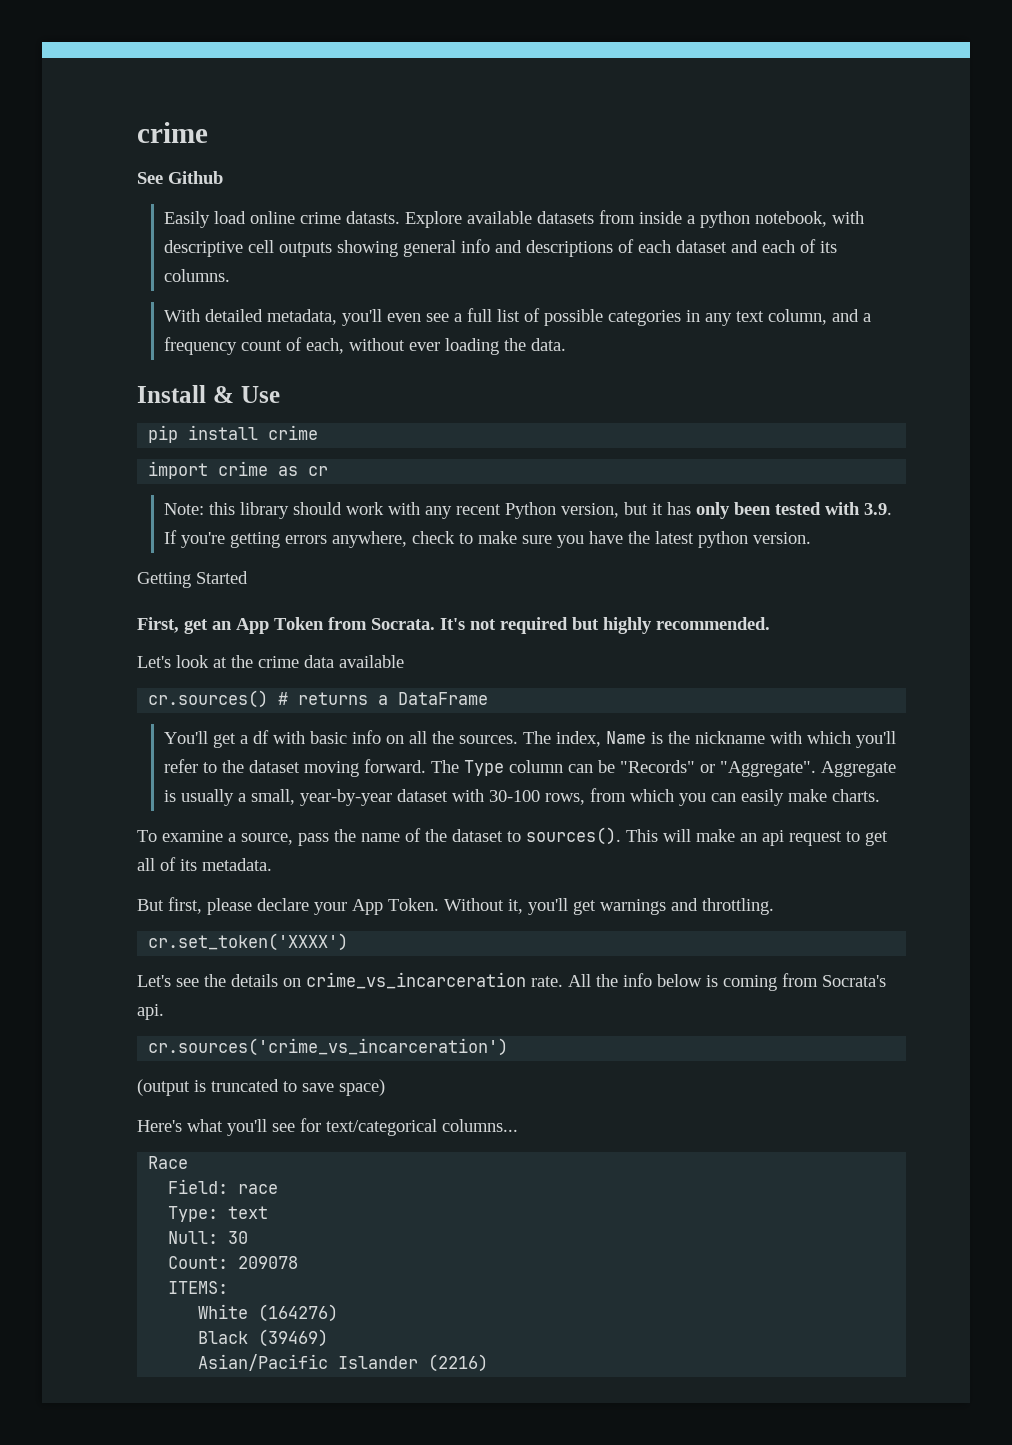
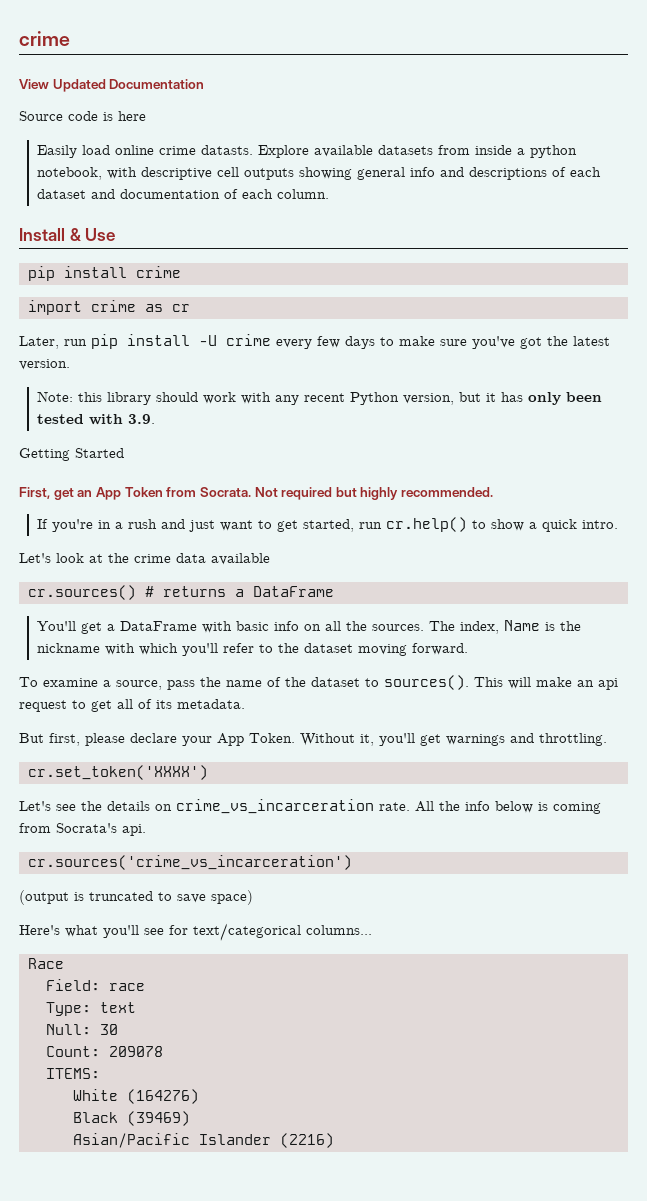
[137,122,208,143] [137,171,223,184] crime // See Github -> [19,31,70,46] [19,79,205,92] [19,111,146,121] crime // View Updated Documentation // Source code is here
[762,239,838,253] [164,269,231,282] [164,308,872,326] [164,337,567,355] each of its columns. // With detailed metadata, you'll even see a full list of possible categories in any text column, and a frequency count of each, without ever loading the data. -> [120,189,330,199] documentation of each column.
(329, 471) none -> [19,334,610,349] [19,359,70,370] // Later, run pip install -U crime every few days to make sure you've got the latest version.
[164,530,812,548] If you're getting errors anywhere, check to make sure you have the latest python version. -> (156, 419) none
[440,618,496,630] It's not -> [254,487,278,497] Not
(770, 623) none -> [37,517,619,532] // If you're in a rush and just want to get started, run cr.help() to show a quick intro.
[253,730,270,744] df -> [120,621,198,631] DataFrame
[431,760,897,777] [164,788,881,806] The Type column can be "Records" or "Aggregate". Aggregate is usually a small, year-by-year dataset with 30-100 rows, from which you can easily make charts. -> (469, 649) none

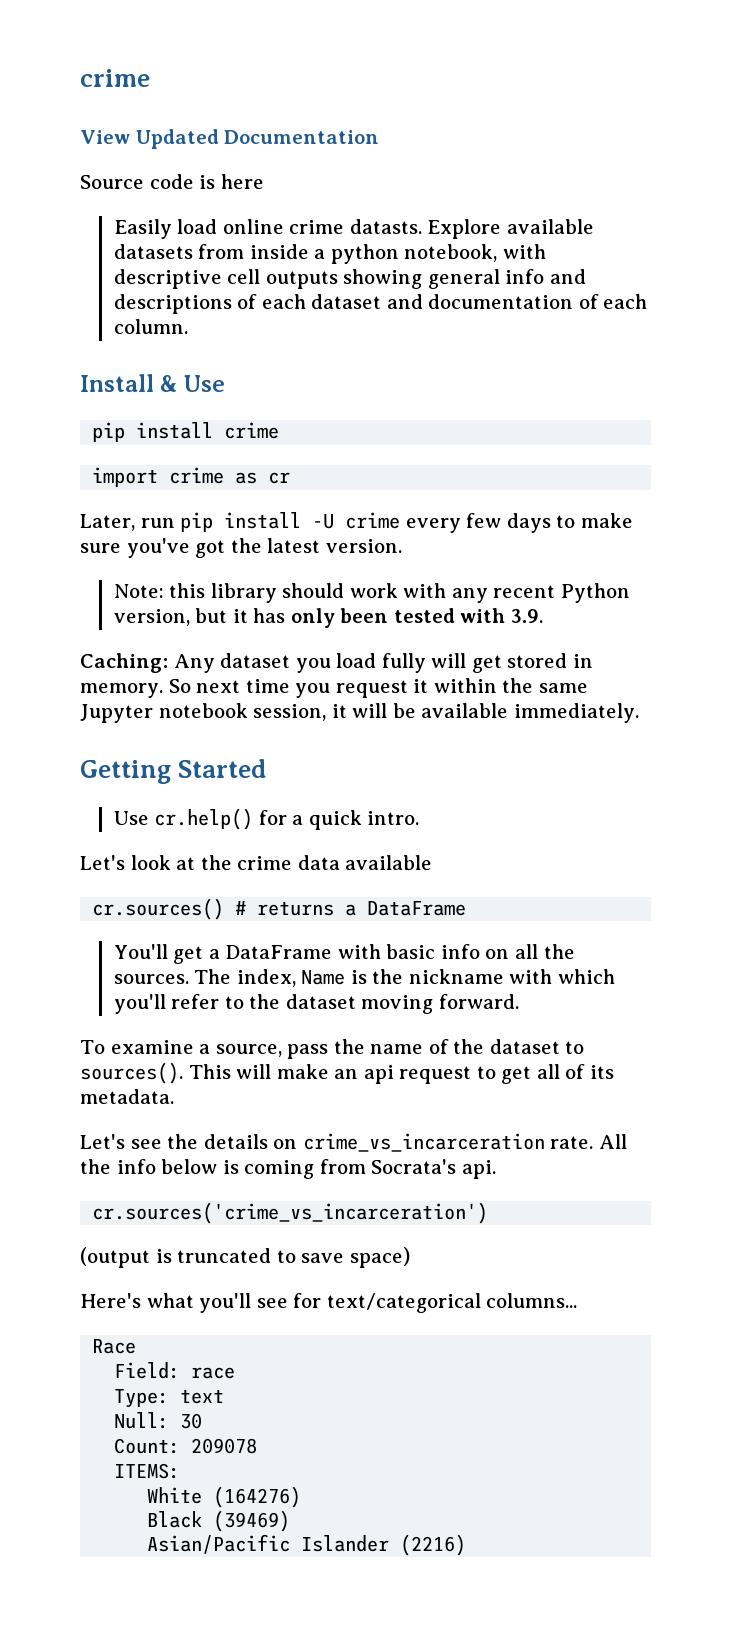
[19,448,124,461] [19,487,494,500] [37,517,525,532] Getting Started // First, get an App Token from Socrata. Not required but highly recommended. // If you're in a rush and just want to get started, run cr.help() to show -> [80,653,593,673] [80,678,588,698] [80,703,639,723] [80,759,267,784] [113,808,287,830] Caching: Any dataset you load fully will get stored in memory. So next time you request it within the same Jupyter notebook session, it will be available immediately. // Getting Started // Use cr.help() for
[19,733,607,746] [27,765,208,780] // But first, please declare your App Token. Without it, you'll get warnings and throttling. // cr.set_token('XXXX') -> (174, 1096) none

